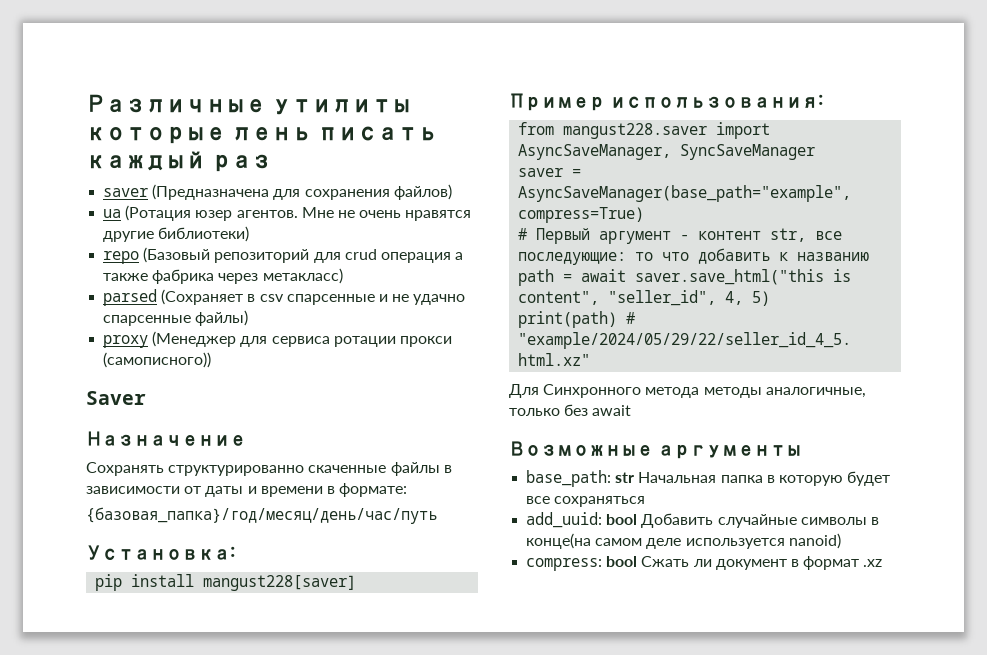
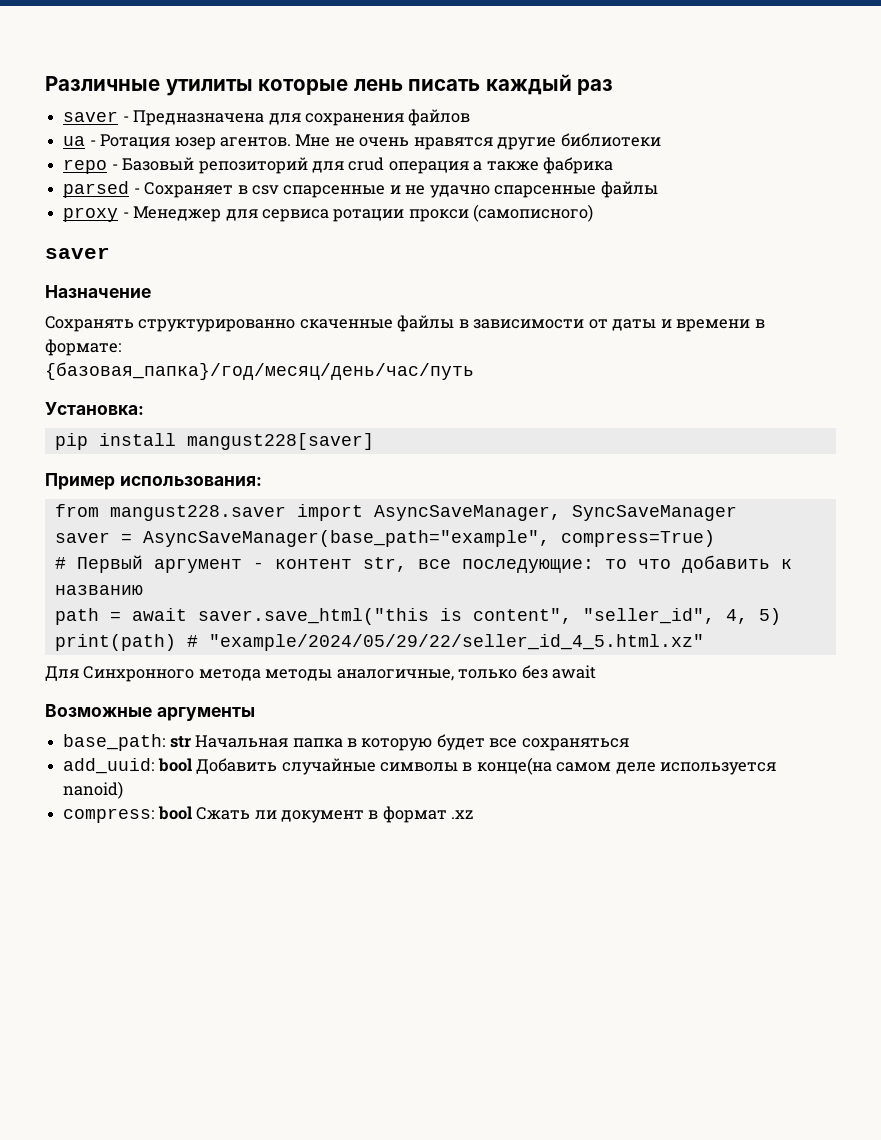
[152,184,270,200] (Предназначена -> [122,110,265,126] - Предназначена
[393,184,452,200] файлов) -> [408,109,471,126] файлов
[125,205,192,221] (Ротация -> [89,134,171,149] - Ротация
[158,226,250,242] библиотеки) -> [560,133,661,147] библиотеки
[143,247,211,263] (Базовый -> [111,157,195,171] - Базовый
[218,268,343,284] через метакласс) -> (614, 165) none
[161,289,244,305] (Сохраняет -> [133,182,234,198] - Сохраняет
[195,310,249,326] файлы) -> [600,181,658,198] файлы
[152,331,237,347] (Менеджер -> [122,206,222,222] - Менеджер
[103,352,212,368] [86,391,146,405] (самописного)) // Saver -> [473,204,594,222] [45,247,110,259] (самописного) // saver

